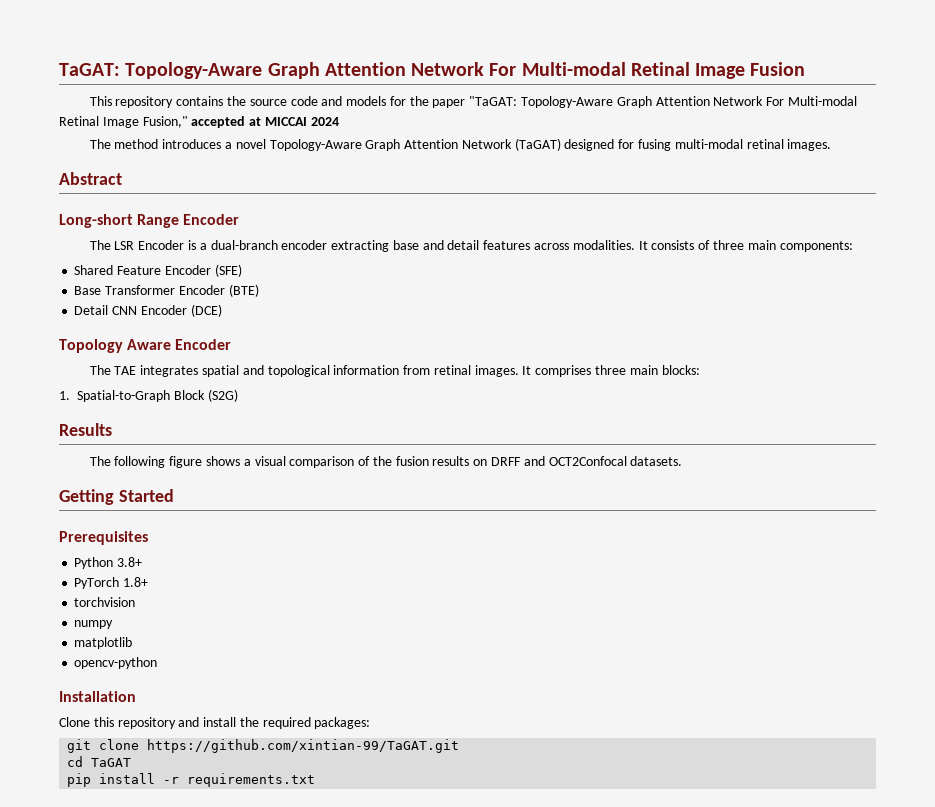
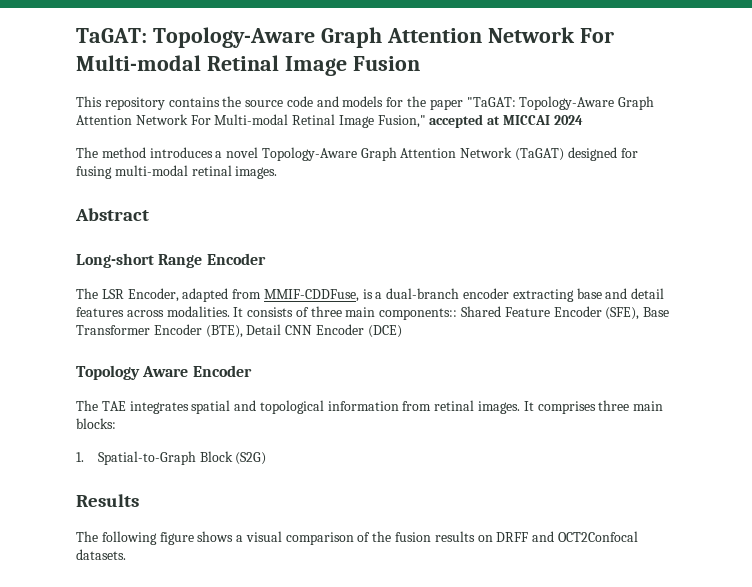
[138,240,185,250] Encoder -> [127,288,359,302] Encoder, adapted from MMIF-CDDFuse,
[779,241,853,252] components: // -> [379,308,458,320] components::
[214,264,242,277] (SFE) // -> [605,307,640,320] (SFE),
[228,284,259,297] (BTE) // -> [205,325,243,338] (BTE),
[59,489,174,505] [59,531,148,545] [74,557,143,569] [74,577,149,589] [74,597,136,607] [74,620,114,629] [74,637,133,649] [74,657,158,669] [59,691,136,702] [59,717,371,729] [67,739,460,753] [67,756,132,767] [67,773,316,787] // Getting Started // Prerequisites // Python 3.8+ // PyTorch 1.8+ // torchvision // numpy // matplotlib // opencv-python // Installation // Clone this repository and install the required packages: // git clone https://github.com/xintian-99/TaGAT.git // cd TaGAT // pip install -r requirements.txt -> (126, 554) none

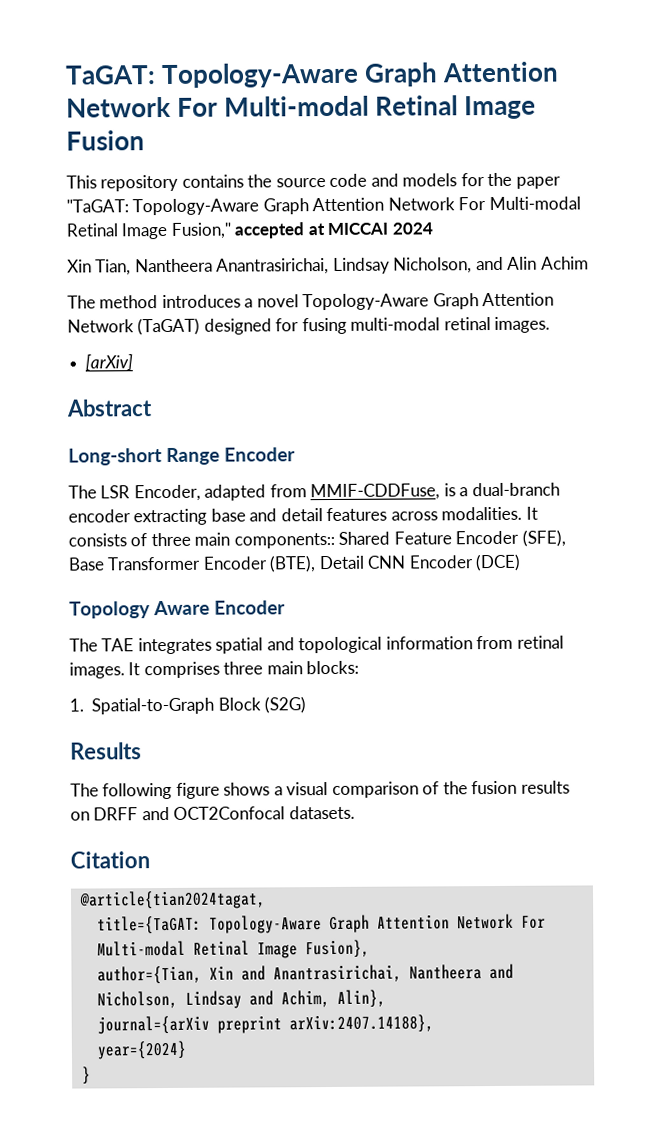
(583, 120) none -> [67,256,589,276] // Xin Tian, Nantheera Anantrasirichai, Lindsay Nicholson, and Alin Achim
(278, 172) none -> [85,354,134,371] // [arXiv]
(126, 554) none -> [70,851,150,869] [78,890,266,910] [96,913,546,935] [96,939,370,959] [96,963,514,985] [96,989,386,1009] [96,1014,434,1035] [96,1040,187,1060] [81,1066,91,1085] // Citation // @article{tian2024tagat, // title={TaGAT: Topology-Aware Graph Attention Network For Multi-modal Retinal Image Fusion}, // author={Tian, Xin and Anantrasirichai, Nantheera and Nicholson, Lindsay and Achim, Alin}, // journal={arXiv preprint arXiv:2407.14188}, // year={2024} // }

